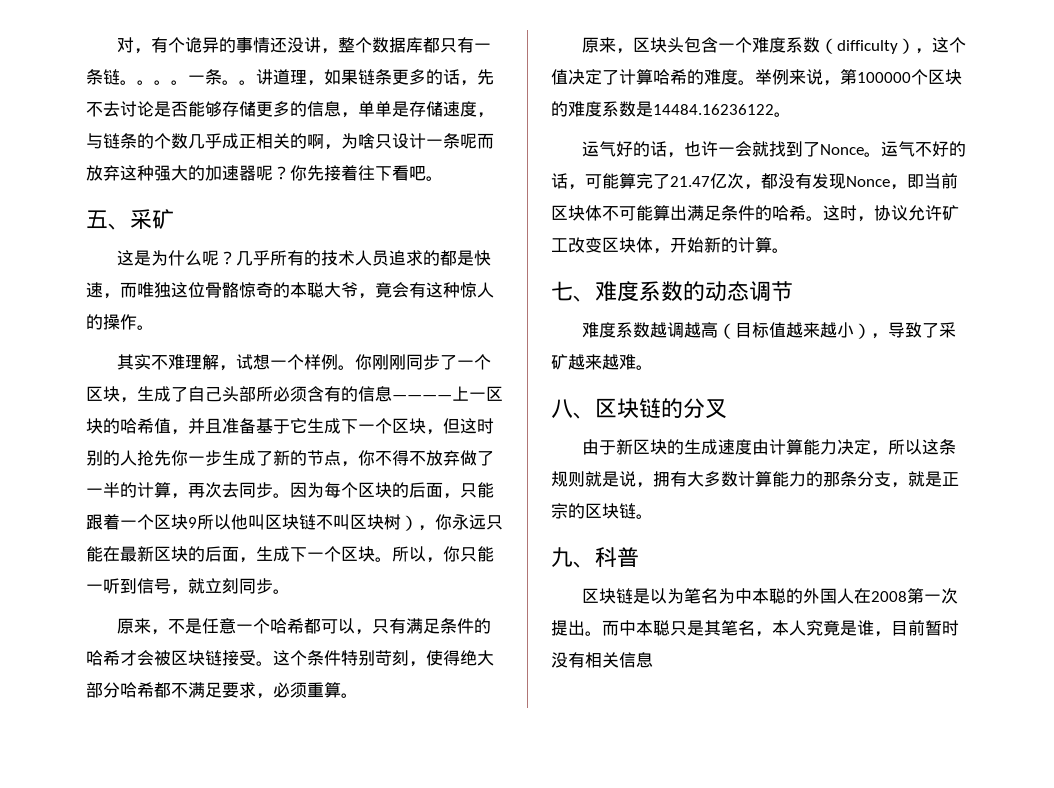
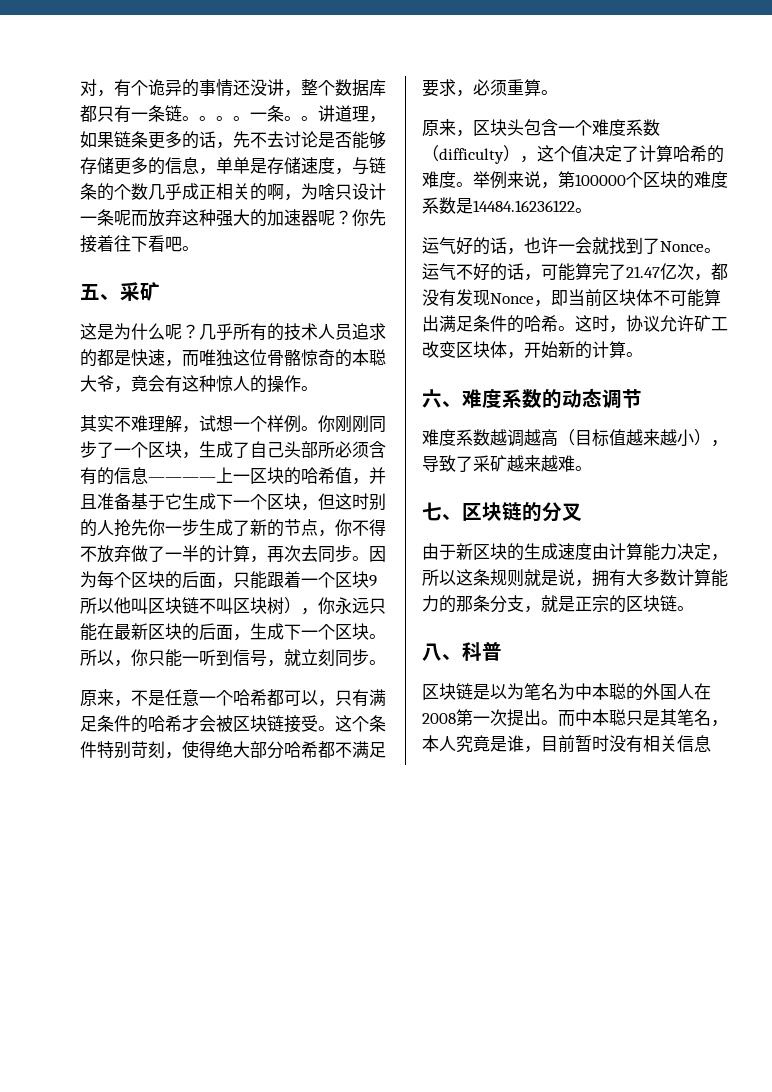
[551,281,573,301] 七 -> [422,389,442,408] 六
[551,399,573,419] 八 -> [422,502,442,521] 七
[551,547,573,567] 九 -> [422,643,442,661] 八

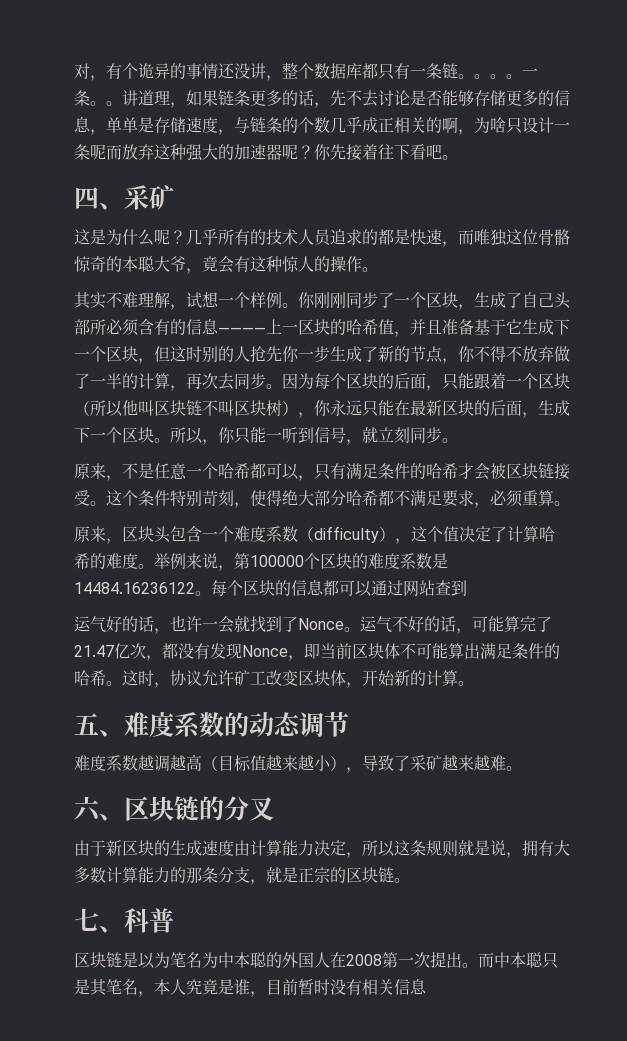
[80,284,100,300] 五 -> [74,187,99,209] 四
[369,575,377,587] 9 -> [74,401,90,416] （
(592, 210) none -> [211,580,467,597] 每个区块的信息都可以通过网站查到
[422,389,442,408] 六 -> [74,713,99,735] 五
[422,502,442,521] 七 -> [74,796,101,822] 六
[422,643,442,661] 八 -> [74,908,99,931] 七

